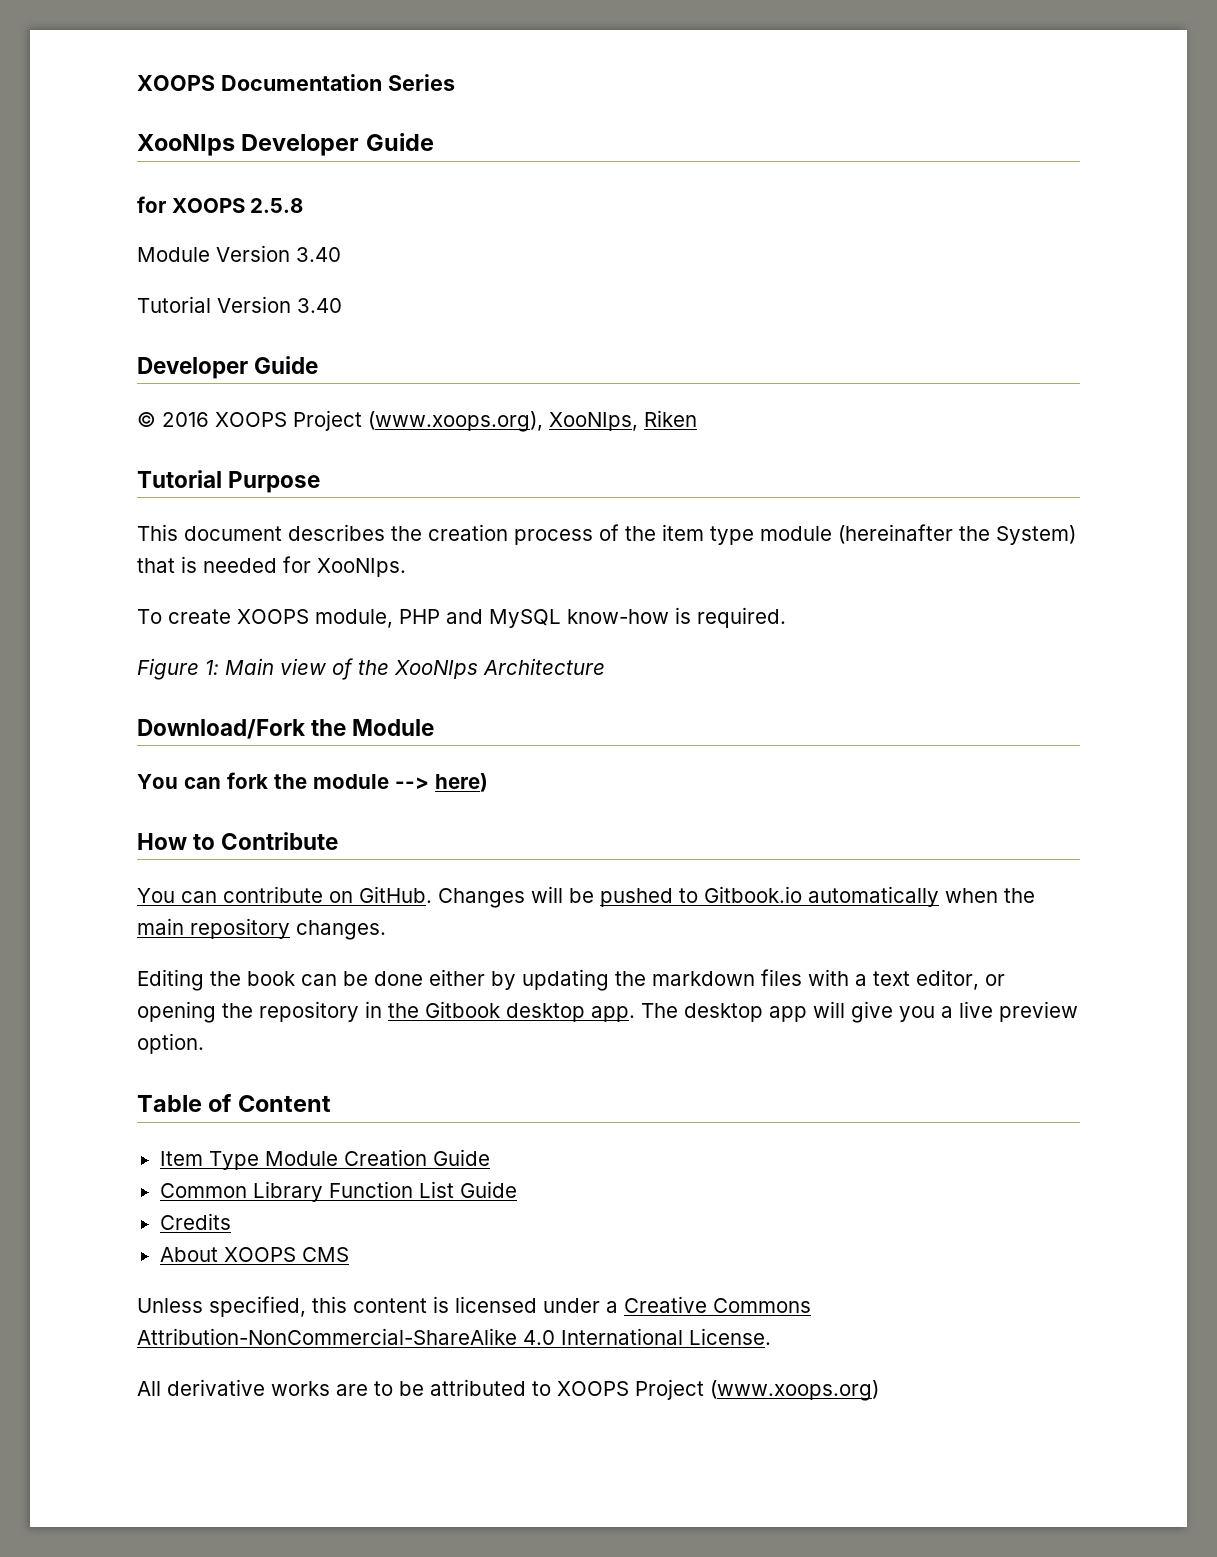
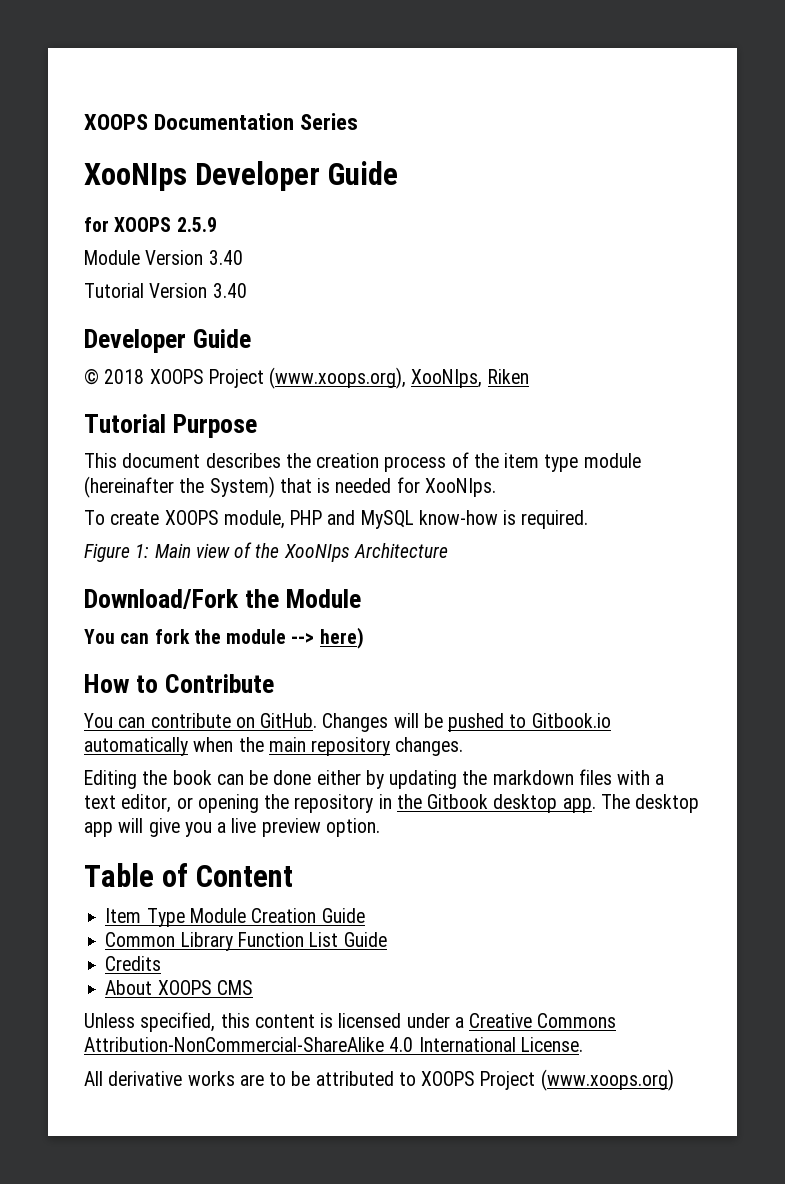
[250,198,304,213] 2.5.8 -> [176,217,217,232] 2.5.9
[162,412,209,427] 2016 -> [104,369,145,384] 2018

